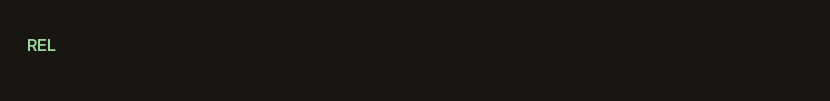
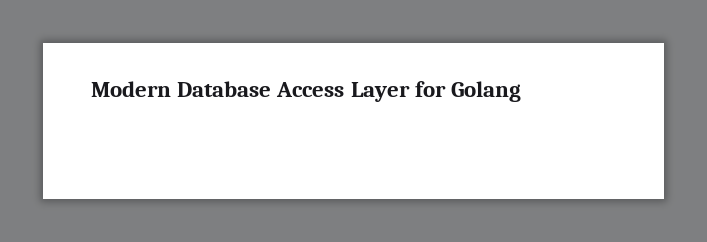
[27,39,56,51] REL -> [91,81,522,102] Modern Database Access Layer for Golang

